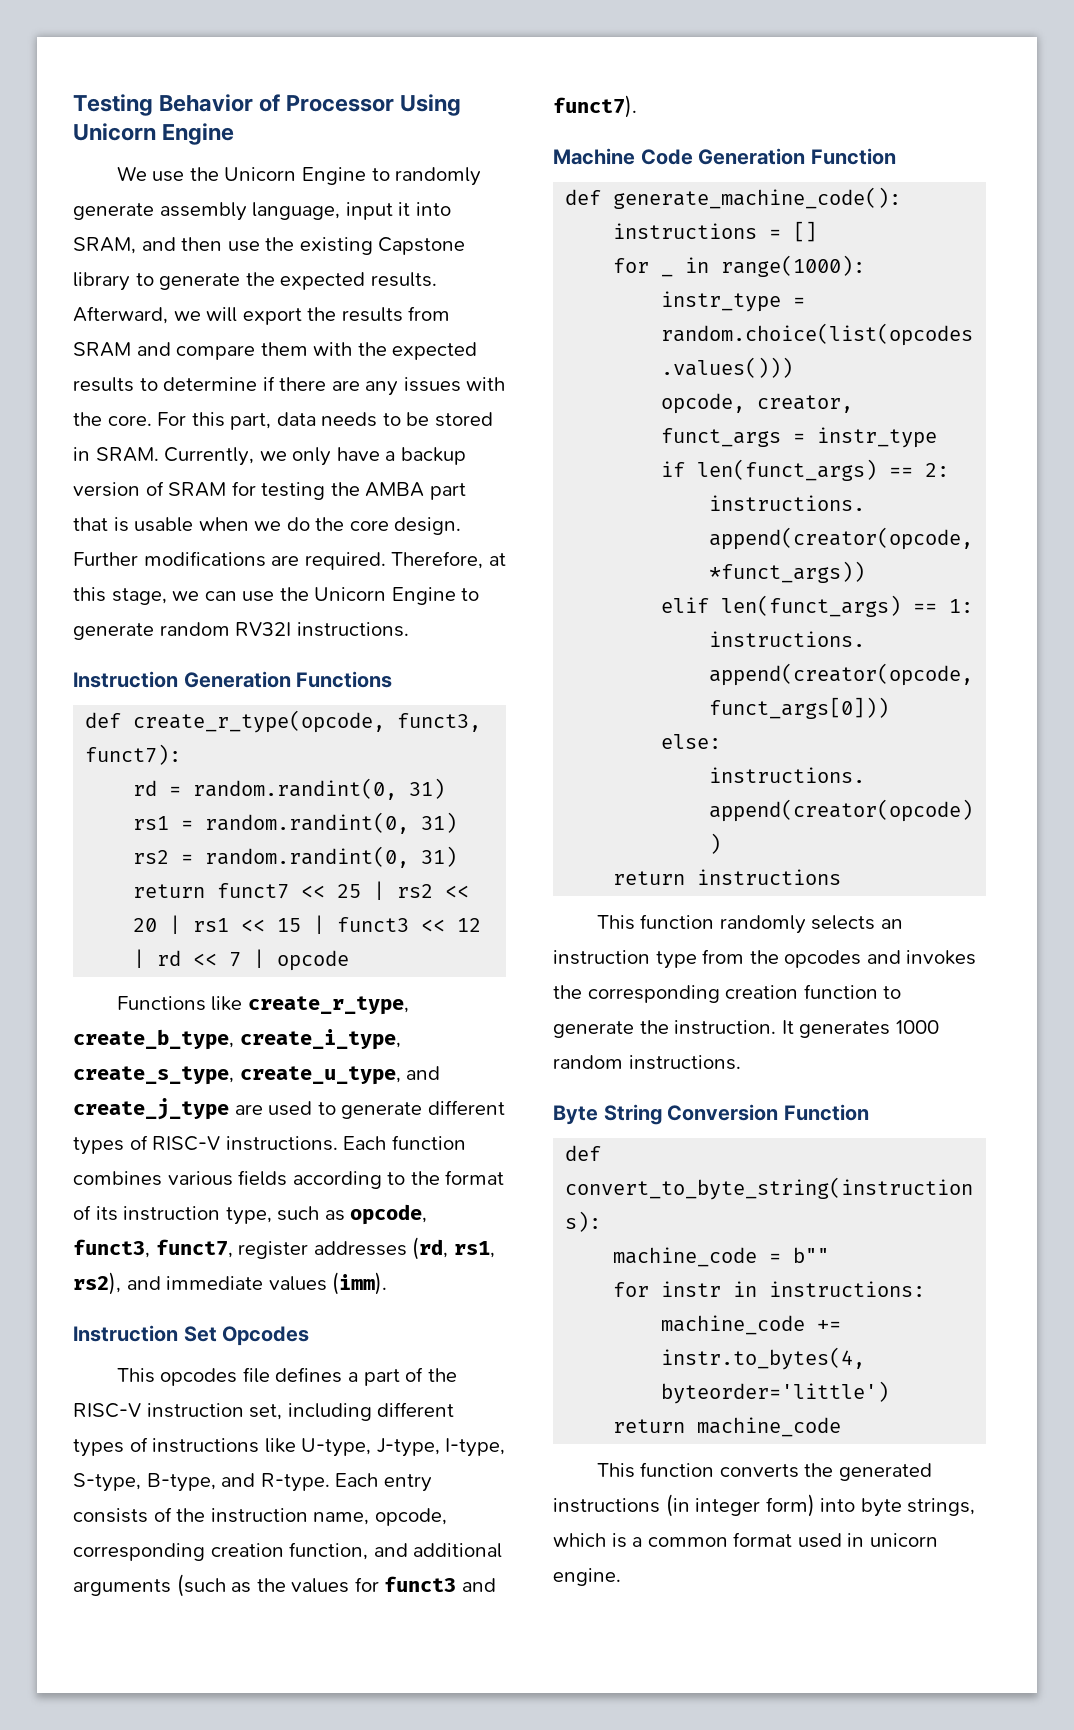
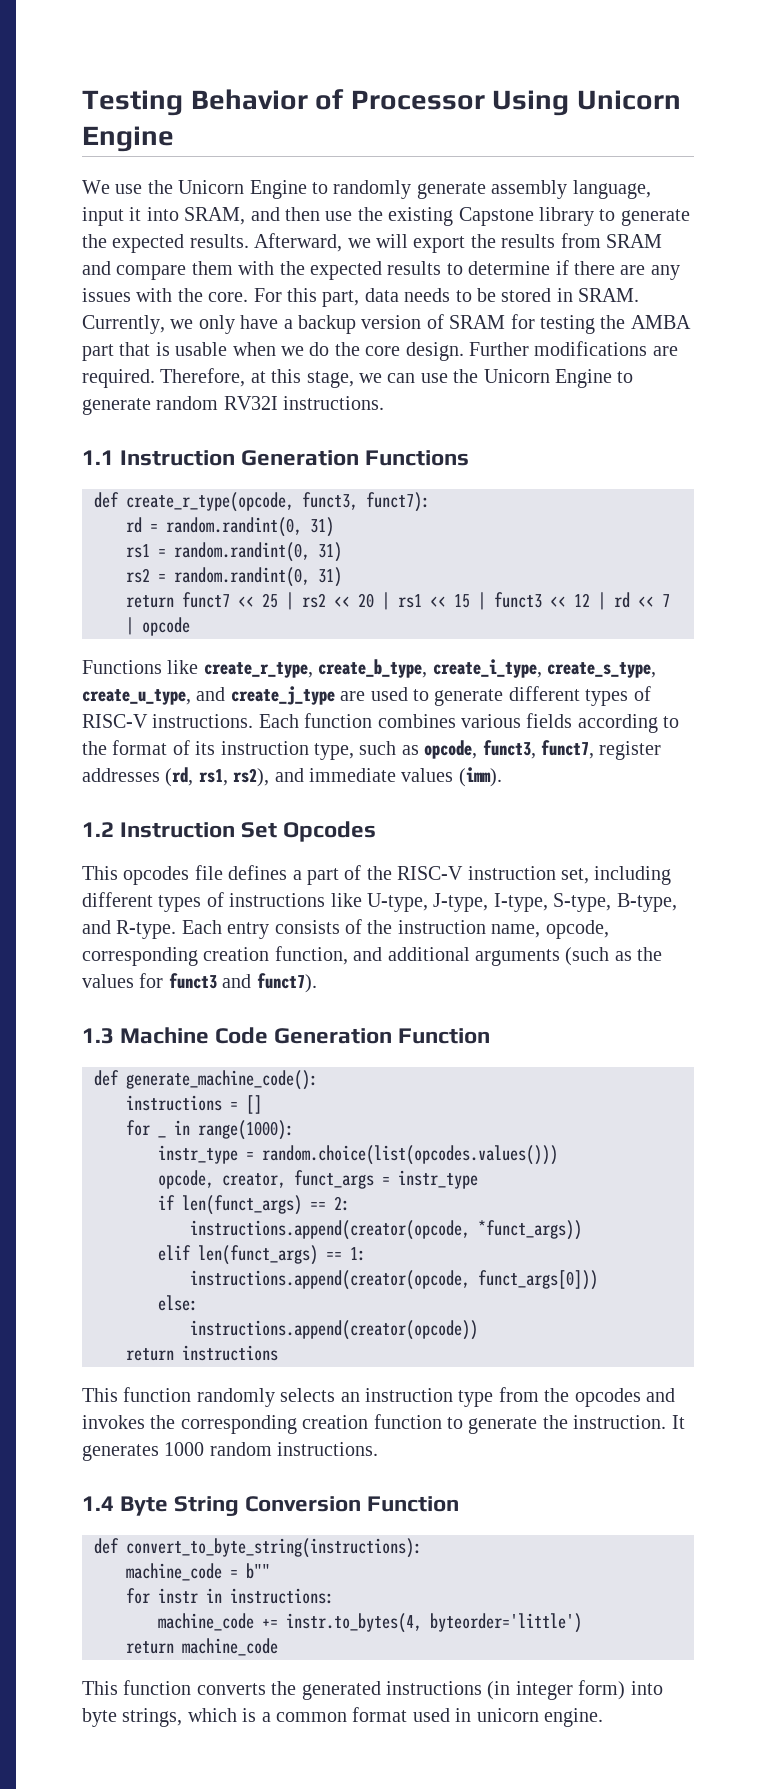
(409, 629) none -> [82,450,114,465] 1.1
(388, 1283) none -> [82,822,114,837] 1.2
(637, 106) none -> [82,1028,114,1044] 1.3
(741, 1062) none -> [82,1496,114,1511] 1.4

